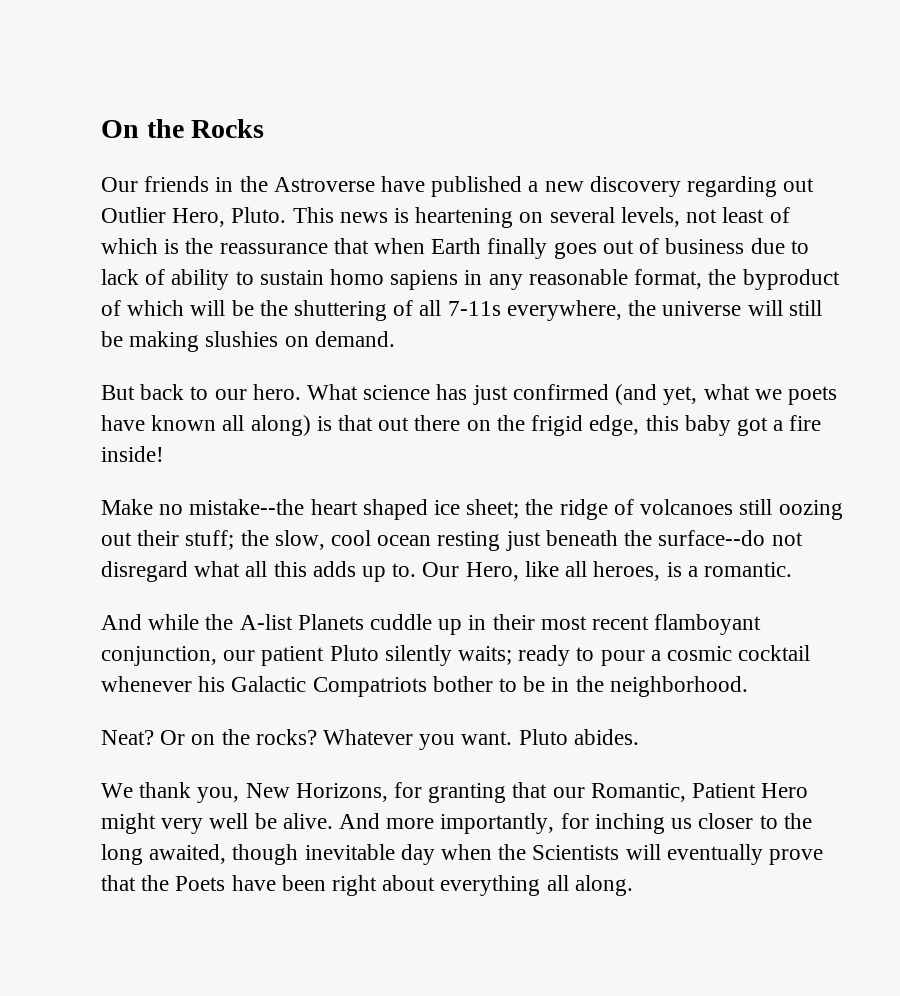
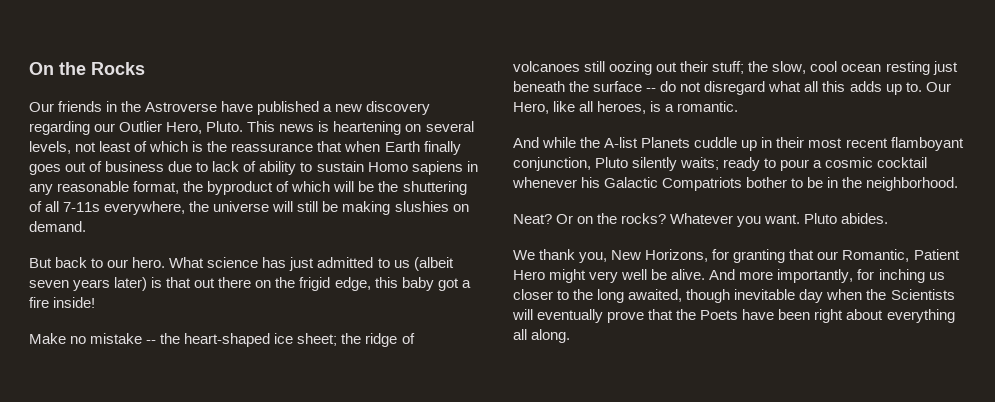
[783,178,815,192] out -> [94,123,116,132] our
[330,269,385,285] homo -> [367,162,408,172] Homo
[512,384,837,405] [101,415,311,436] confirmed (and yet, what we poets have known all along) -> [317,257,454,271] [29,277,148,291] admitted to us (albeit seven years later)
[189,499,428,520] mistake--the heart shaped -> [90,333,271,347] mistake -- the heart-shaped
[658,530,766,546] surface--do -> [593,81,677,92] surface -- do
[223,646,325,666] our patient -> (591, 164) none

